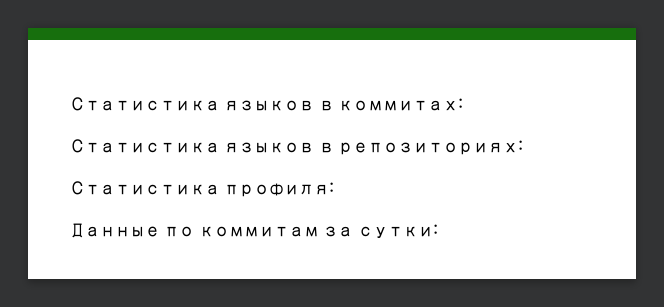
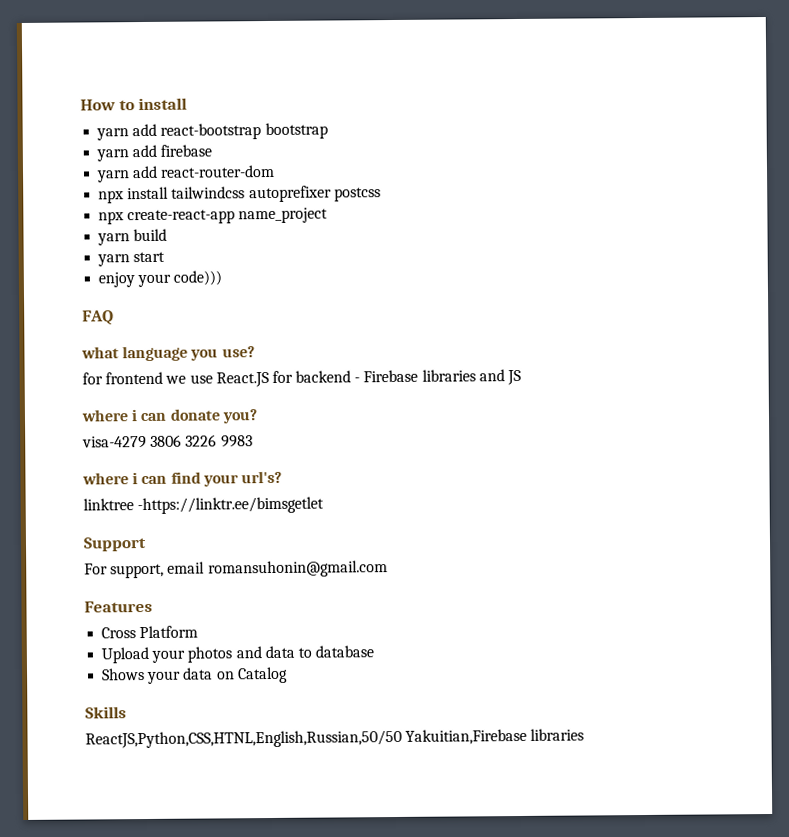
[70,97,464,111] [70,139,524,155] [70,181,335,197] [70,223,438,239] Статистика языков в коммитах: // Статистика языков в репозиториях: // Статистика профиля: // Данные по коммитам за сутки: -> [80,97,188,111] [96,122,328,141] [96,144,213,162] [96,164,276,183] [98,185,381,204] [98,207,329,225] [97,228,168,246] [97,251,166,267] [98,270,223,288] [82,310,114,326] [81,345,255,362] [82,369,522,388] [81,408,258,424] [82,434,253,449] [82,470,282,487] [83,496,325,515] [83,536,147,552] [84,560,388,579] [84,600,153,613] [101,625,199,639] [101,645,375,664] [101,666,288,684] [85,706,127,719] [85,728,585,749] How to install // yarn add react-bootstrap bootstrap // yarn add firebase // yarn add react-router-dom // npx install tailwindcss autoprefixer postcss // npx create-react-app name_project // yarn build // yarn start // enjoy your code))) // FAQ // what language you use? // for frontend we use React.JS for backend - Firebase libraries and JS // where i can donate you? // visa-4279 3806 3226 9983 // where i can find your url's? // linktree -https://linktr.ee/bimsgetlet // Support // For support, email romansuhonin@gmail.com // Features // Cross Platform // Upload your photos and data to database // Shows your data on Catalog // Skills // ReactJS,Python,CSS,HTNL,English,Russian,50/50 Yakuitian,Firebase libraries

